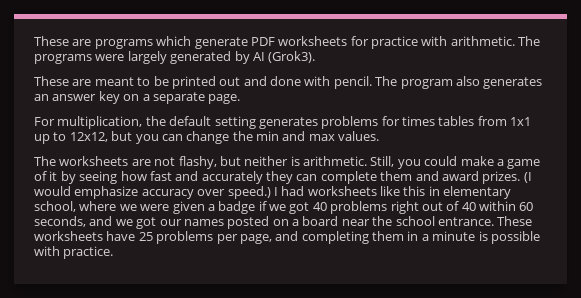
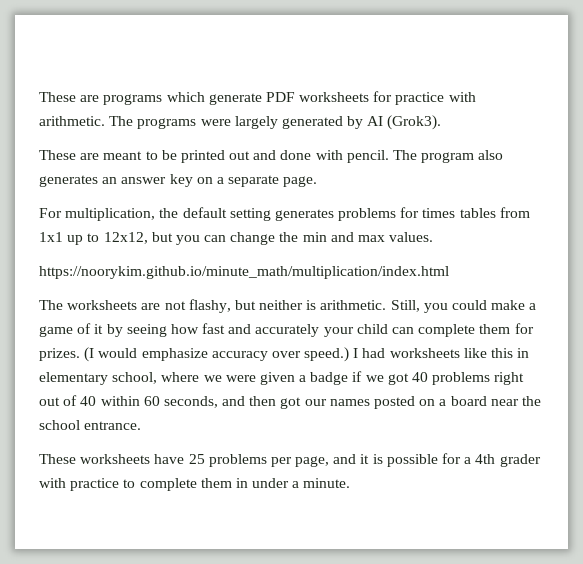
(380, 136) none -> [39,266,449,279] // https://noorykim.github.io/minute_math/multiplication/index.html
[266,171,293,184] they -> [323,324,388,337] your child
[415,171,479,181] and award -> [514,323,534,334] for
[115,219,133,226] we -> [249,396,277,406] then
(494, 221) none -> (142, 425) //
[301,231,540,244] [34,246,114,259] completing them in a minute is possible with practice. -> [360,453,541,467] [39,478,351,491] it is possible for a 4th grader with practice to complete them in under a minute.

